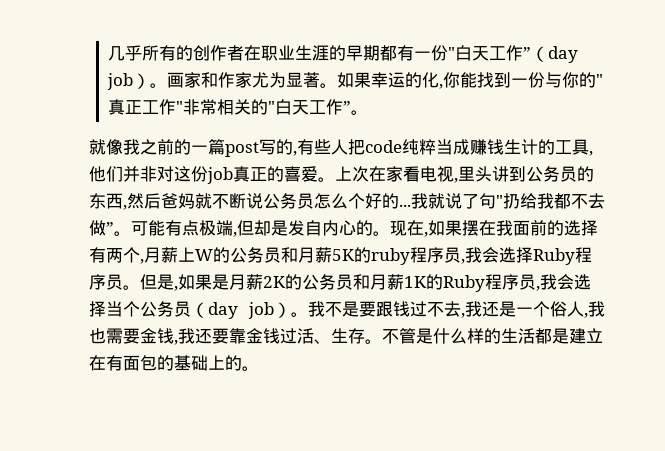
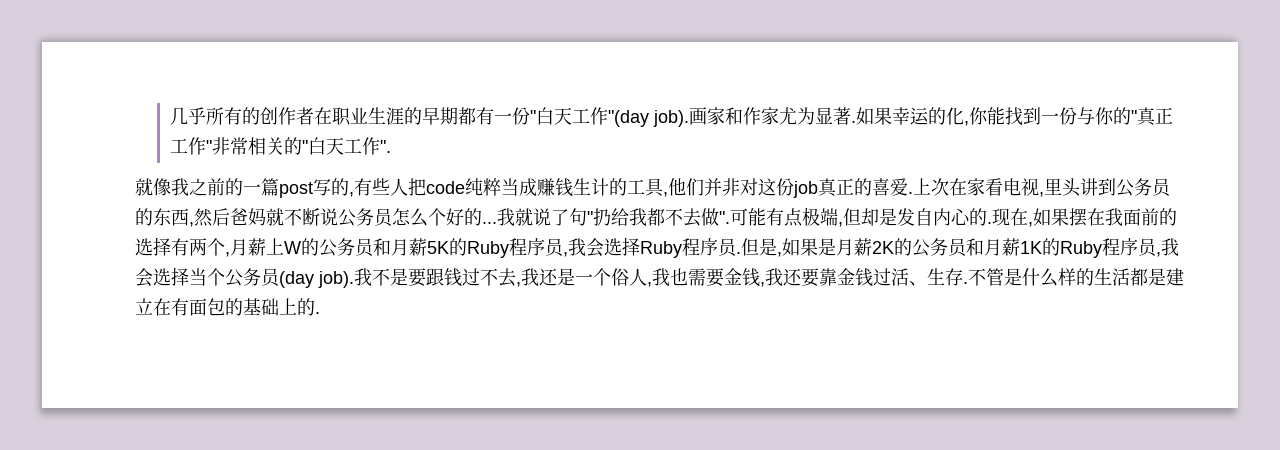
[523,46,579,63] [107,73,168,90] ”（day job）。 -> [608,110,690,127] "(day job).
[320,83,338,88] 。 -> [851,121,857,123] .
[343,101,369,115] ”。 -> [380,140,392,153] ".
[318,177,335,182] 。 -> [908,192,913,194] .
[106,222,131,236] ”。 -> [719,211,730,224] ".
[373,231,390,236] 。 -> [987,222,992,224] .
[371,248,410,265] ruby -> [467,241,509,258] Ruby
[123,285,140,290] 。 -> [736,252,741,254] .
[191,302,308,319] （day job）。 -> [279,271,354,288] (day job).
[365,339,382,344] 。 -> [963,282,968,284] .
[242,366,259,371] 。 -> [315,312,320,314] .

